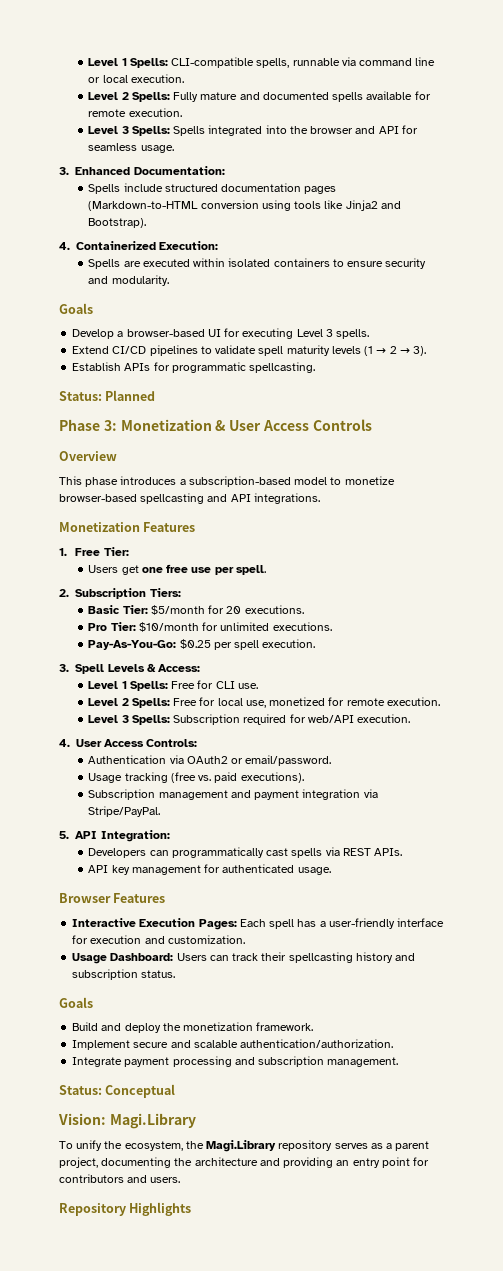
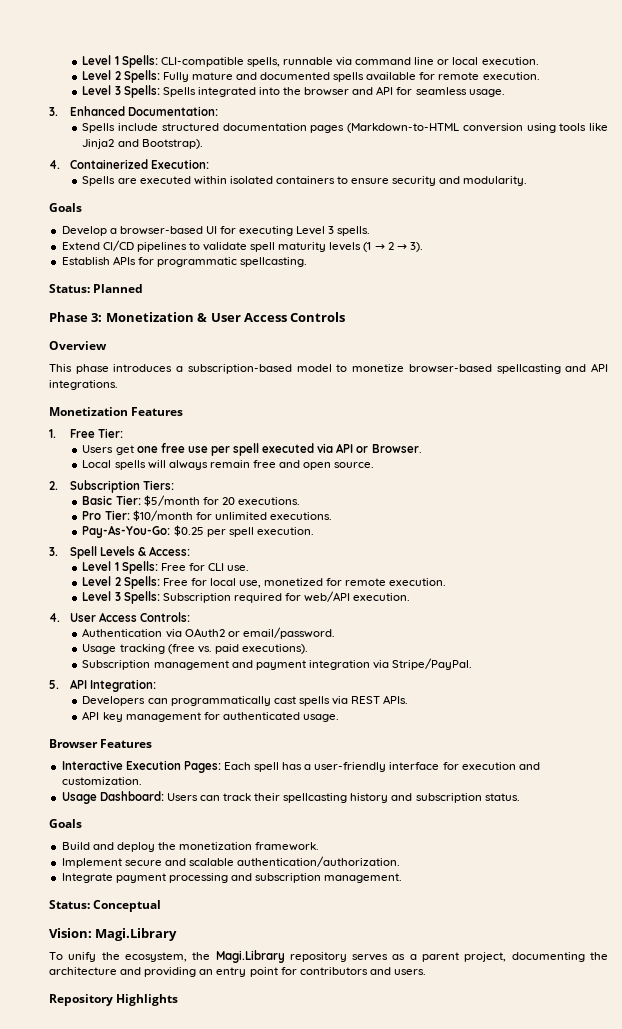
[235,565,266,575] spell. -> [233,443,422,456] [82,460,375,470] spell executed via API or Browser. // Local spells will always remain free and open source.

